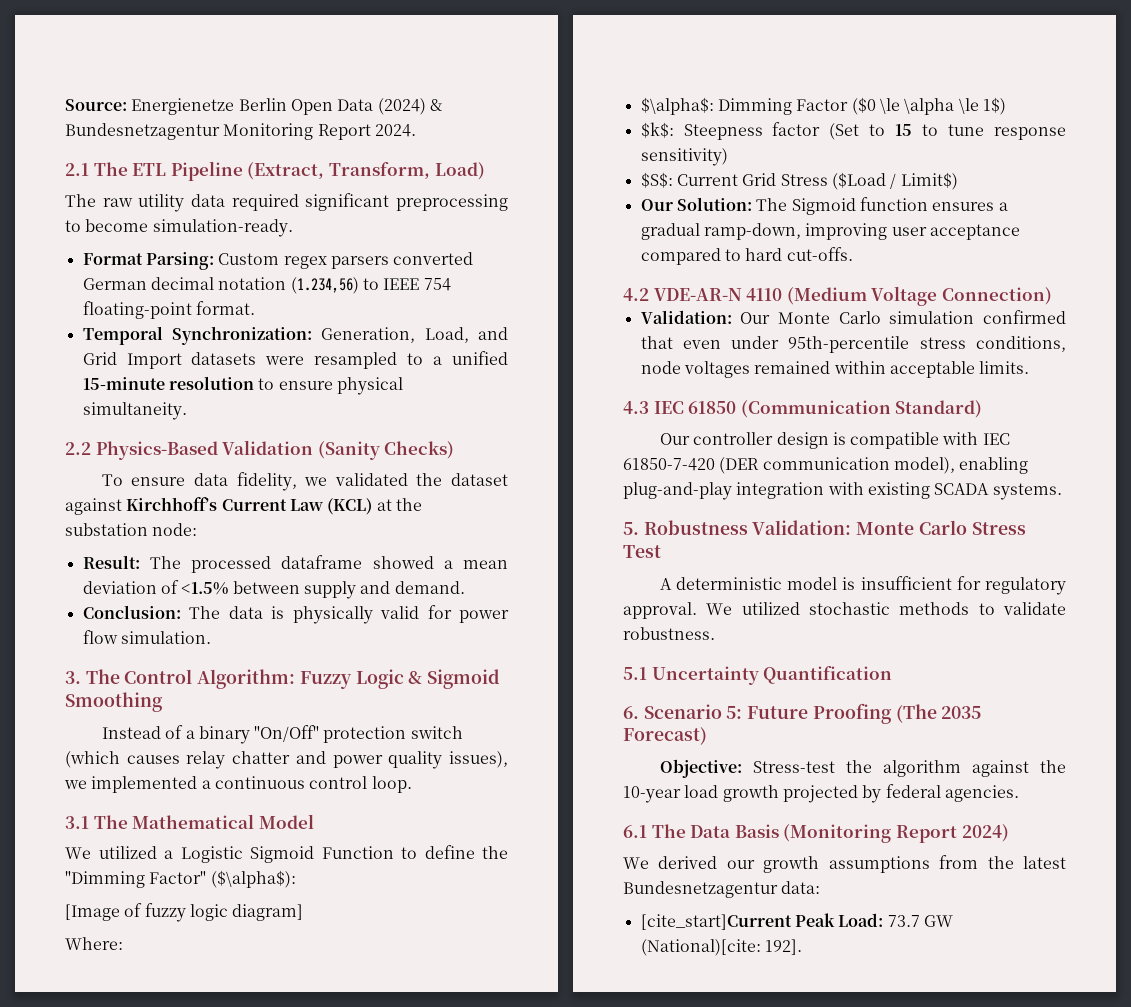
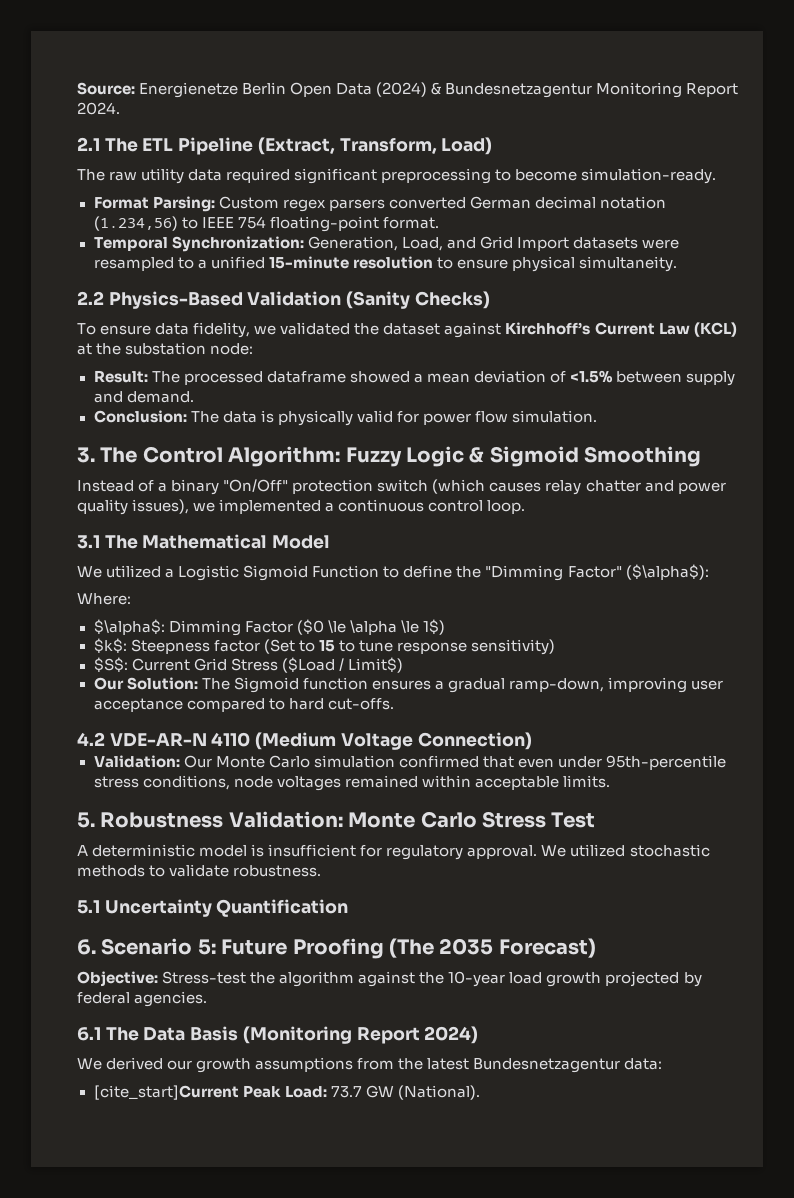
[65,903,304,922] // [Image of fuzzy logic diagram] -> (709, 572) none
[623,400,983,418] [659,432,1010,449] [623,457,1029,474] [623,482,1062,500] // 4.3 IEC 61850 (Communication Standard) // Our controller design is compatible with IEC 61850-7-420 (DER communication model), enabling plug-and-play integration with existing SCADA systems. -> (610, 781) none
[640,939,802,956] (National)[cite: 192]. -> [397,1085,480,1100] (National).

